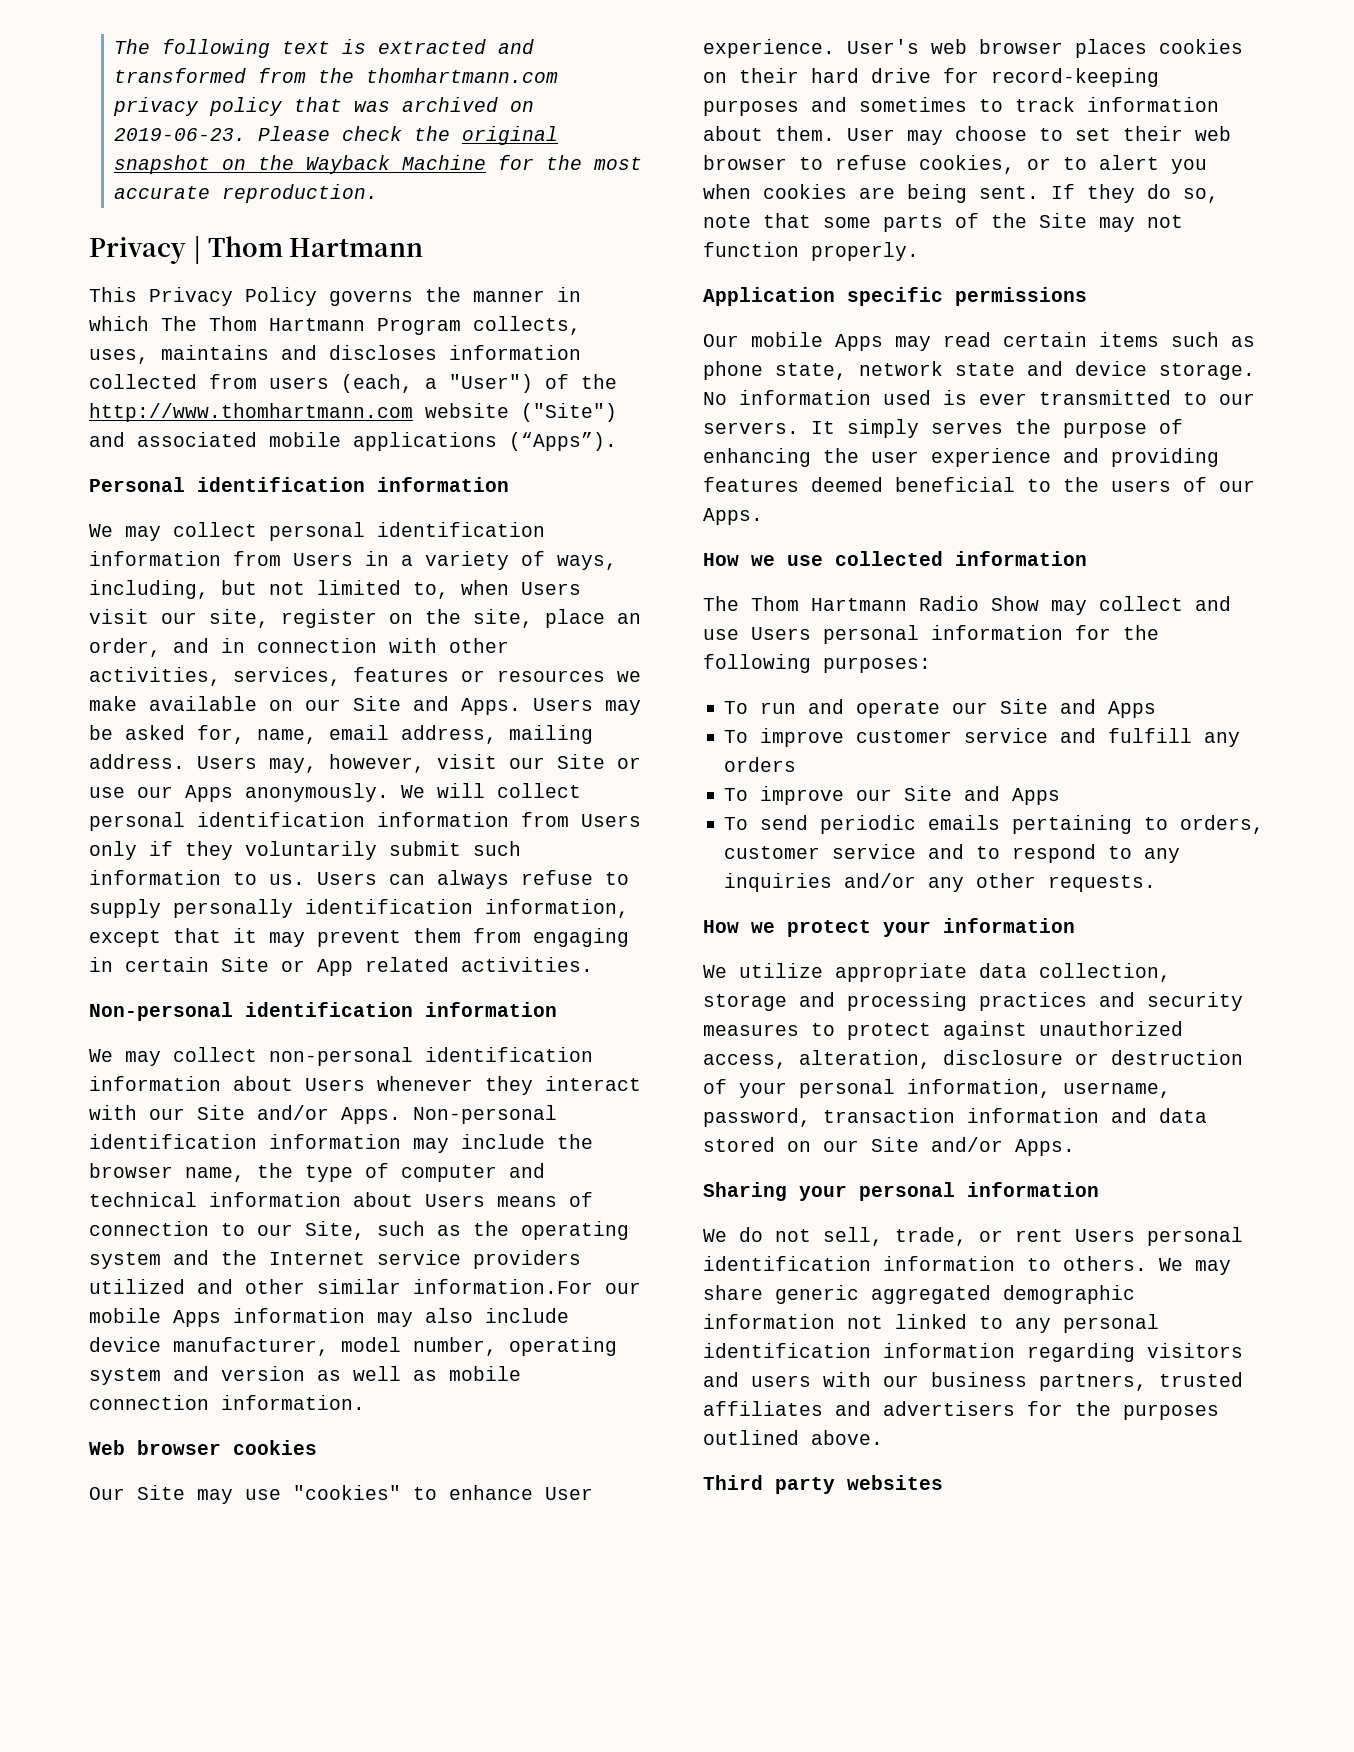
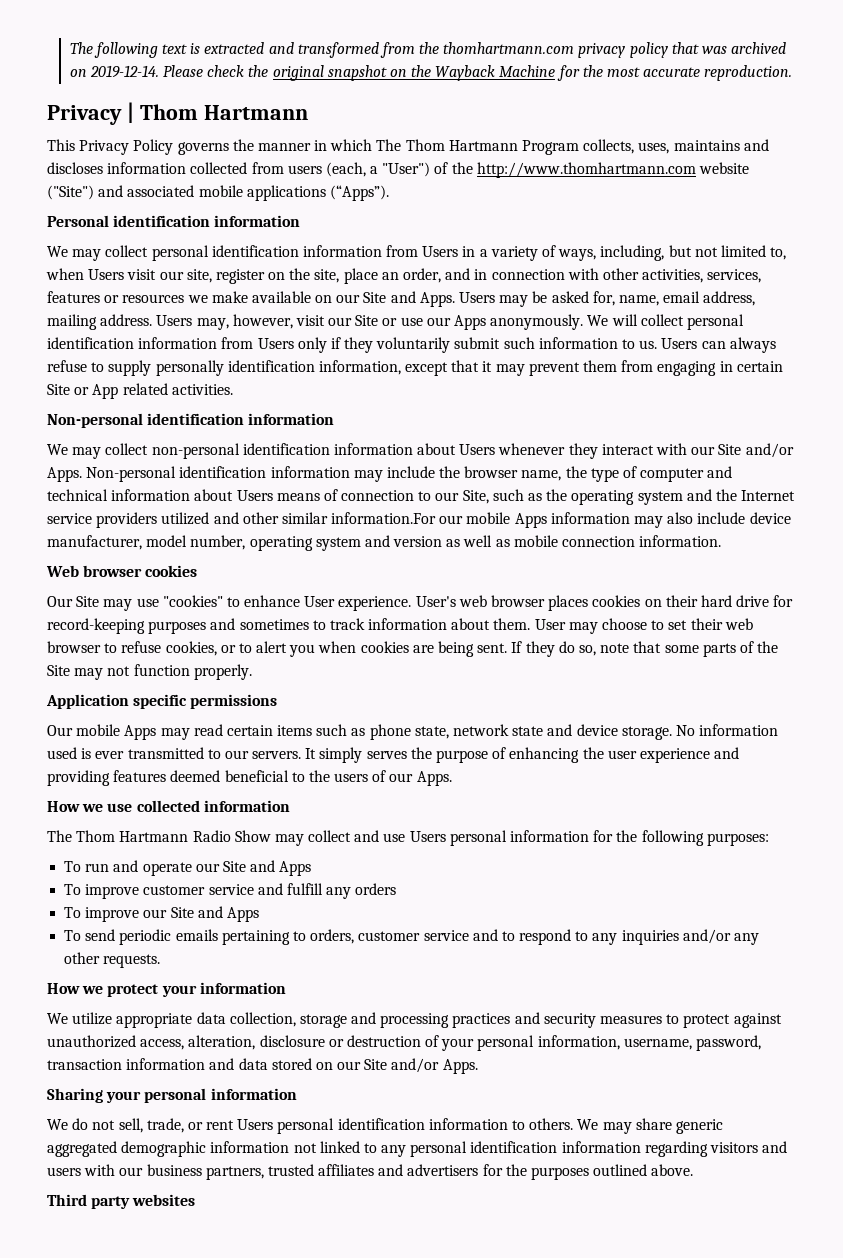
[114,128,247,141] 2019-06-23. -> [89,65,159,78] 2019-12-14.

